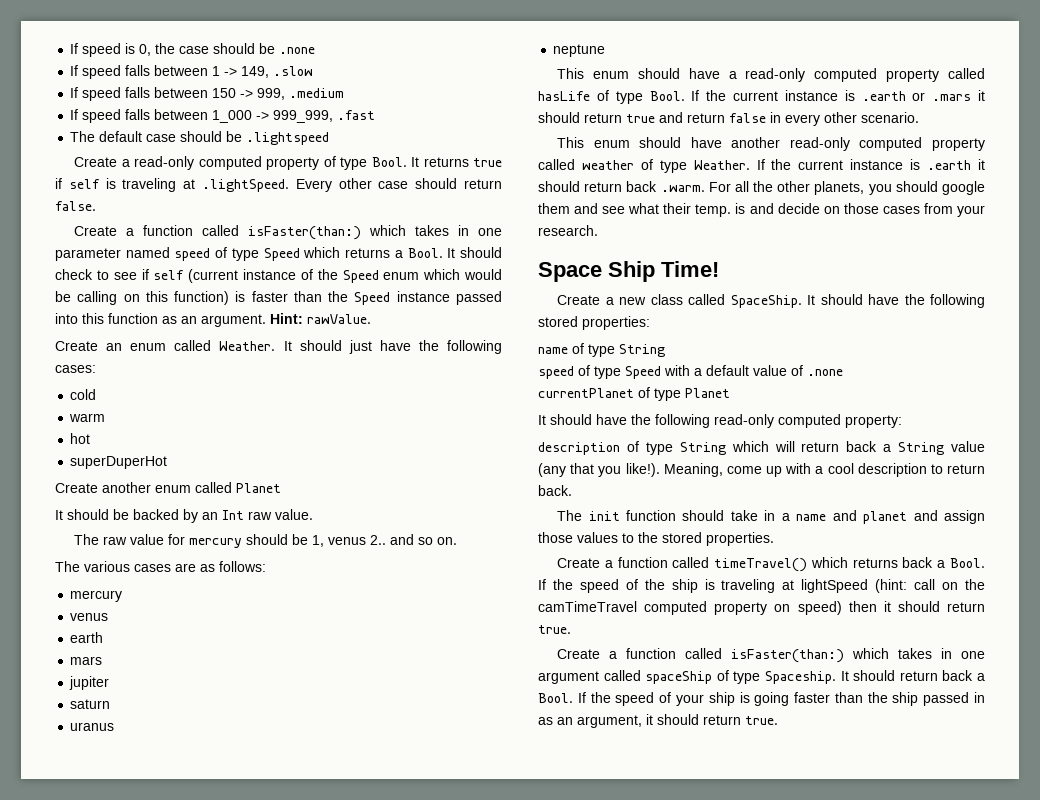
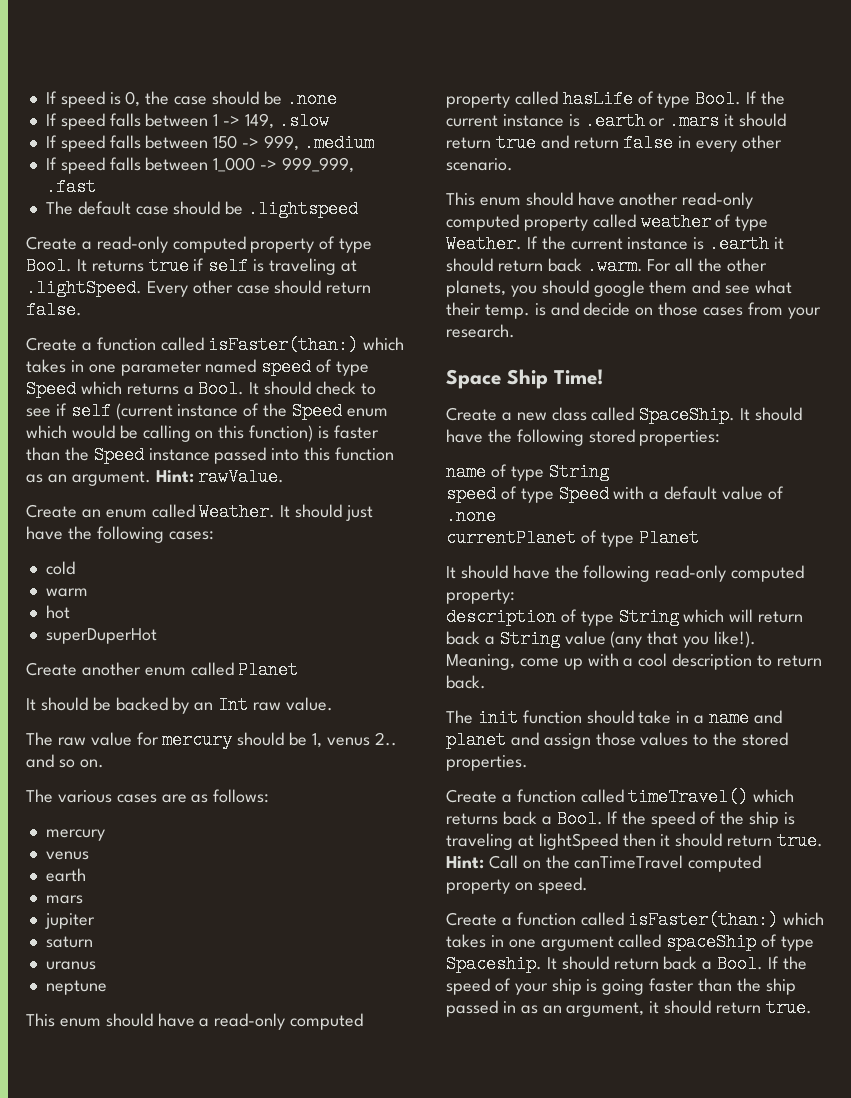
[875,579,985,593] [538,601,842,615] (hint: call on the camTimeTravel computed property on speed) -> (618, 841) none
(571, 629) none -> [446,855,762,872] [446,877,588,894] Hint: Call on the canTimeTravel computed property on speed.

